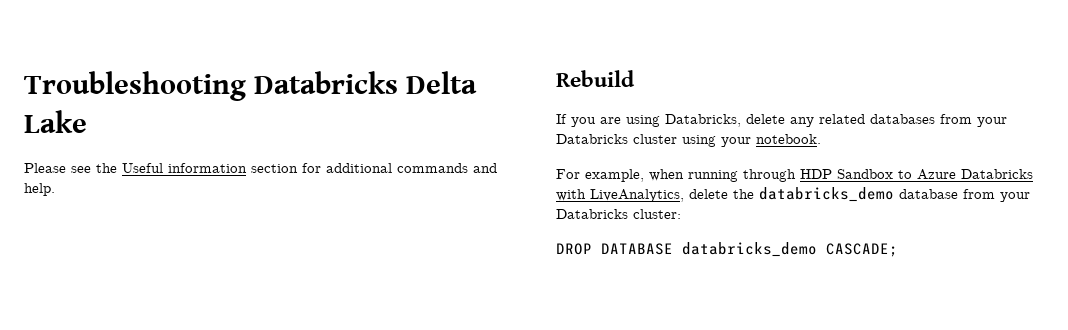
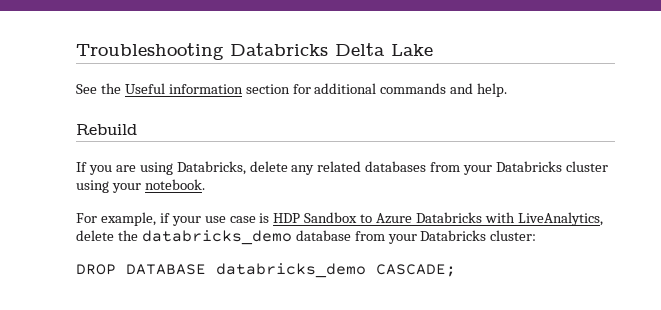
[24,163,91,173] Please see -> [76,84,97,94] See
[649,169,796,182] when running through -> [159,213,270,226] if your use case is

